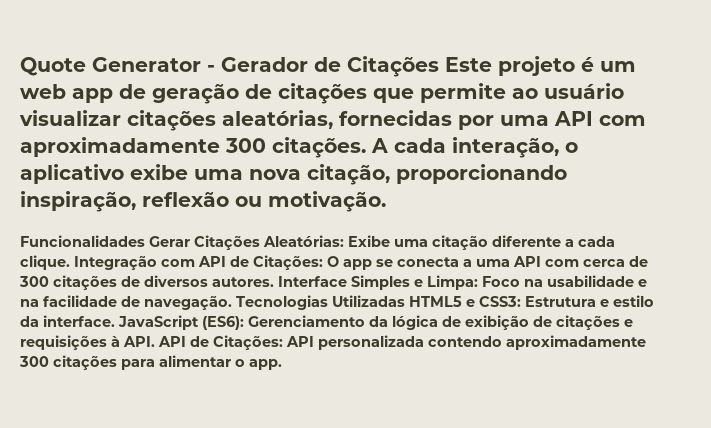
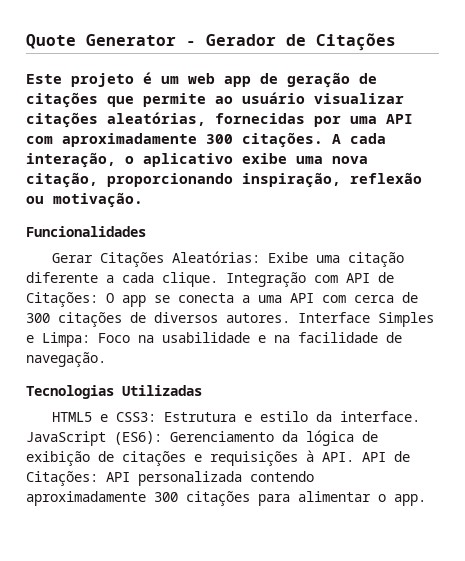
(439, 66) none -> (396, 42) //
(145, 241) none -> (146, 231) //
(232, 303) none -> (106, 359) //
(405, 301) none -> (202, 390) //

